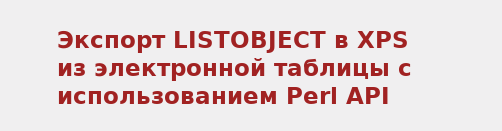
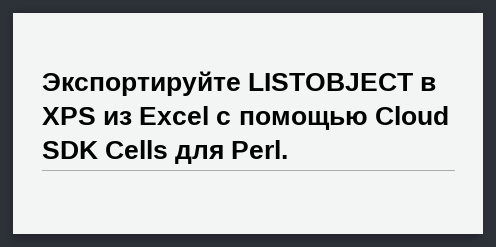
[57,30,166,53] Экспорт -> [42,71,241,96] Экспортируйте
[94,58,412,81] [57,87,390,104] электронной таблицы с использованием Perl API -> [139,106,449,130] [42,140,289,164] Excel с помощью Cloud SDK Cells для Perl.

